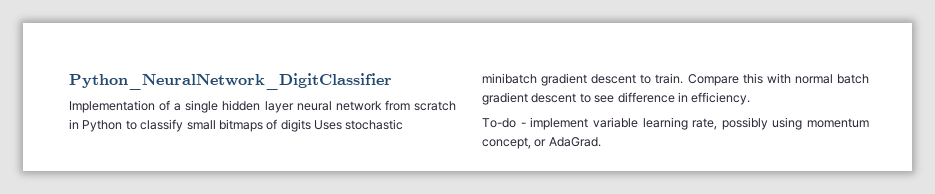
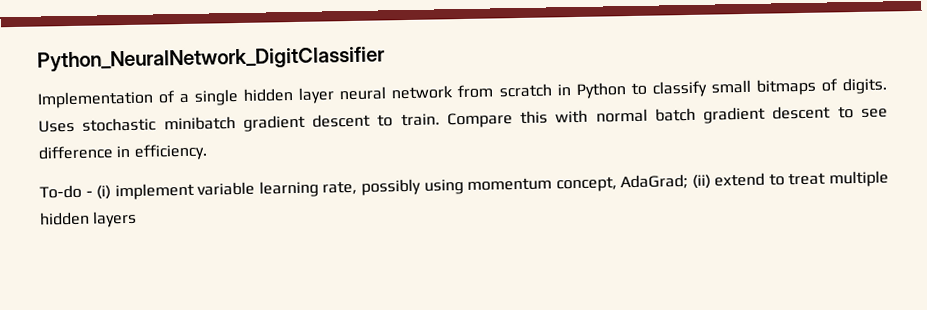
[280,119,311,132] digits -> [841,77,887,95] digits.
(526, 124) none -> [96,185,112,200] (i)
[534,137,601,147] or AdaGrad. -> [620,170,889,190] [39,210,138,228] AdaGrad; (ii) extend to treat multiple hidden layers

